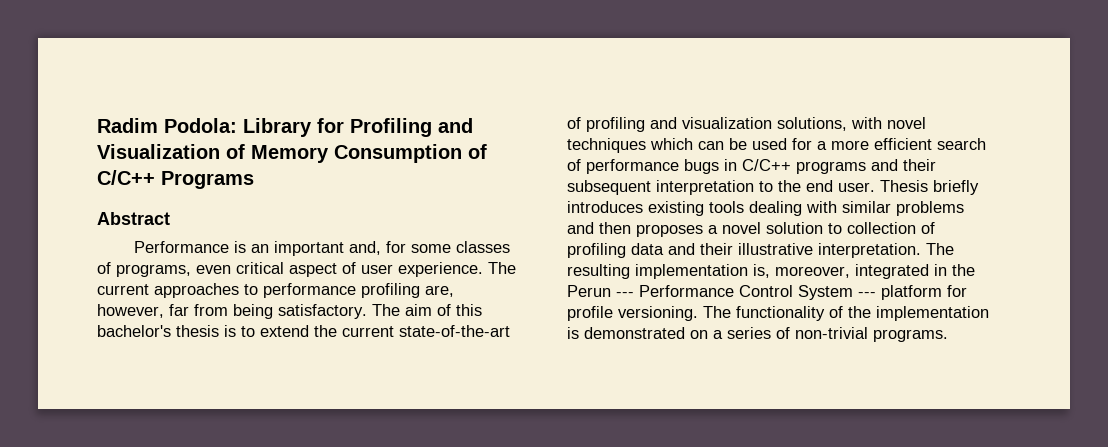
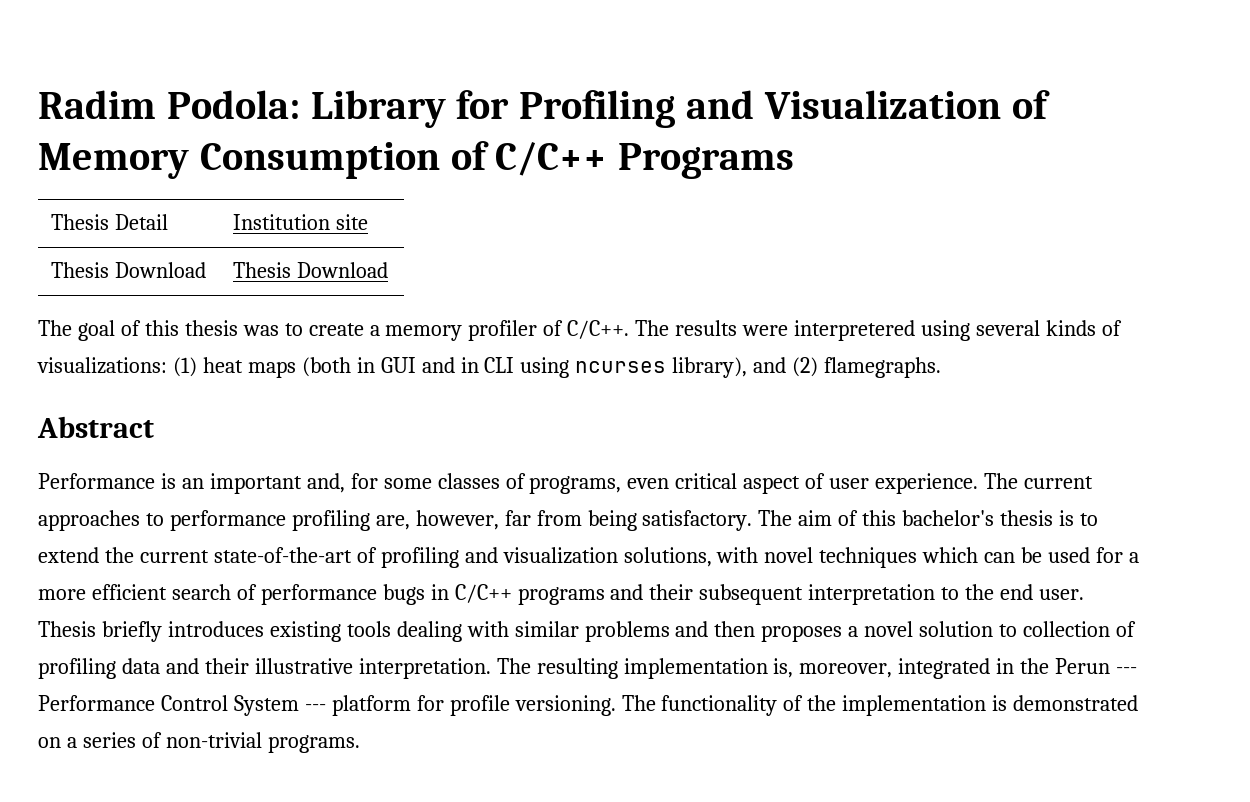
(254, 180) none -> [50,214,168,230] [232,214,368,230] [50,262,206,278] [232,262,388,278] [38,320,1122,341] [37,357,942,378] // Thesis Detail | Institution site // Thesis Download | Thesis Download // The goal of this thesis was to create a memory profiler of C/C++. The results were interpretered using several kinds of visualizations: (1) heat maps (both in GUI and in CLI using ncurses library), and (2) flamegraphs.

